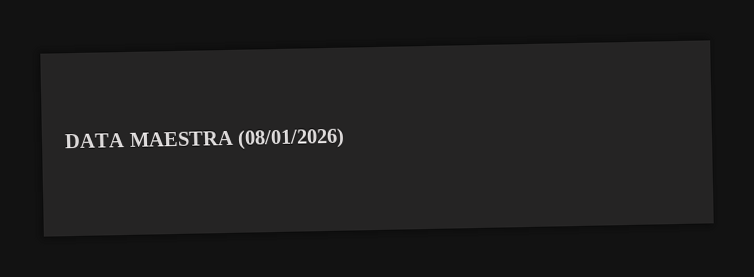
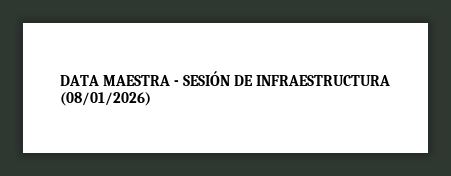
(234, 138) none -> [174,71,391,86] - SESIÓN DE INFRAESTRUCTURA

